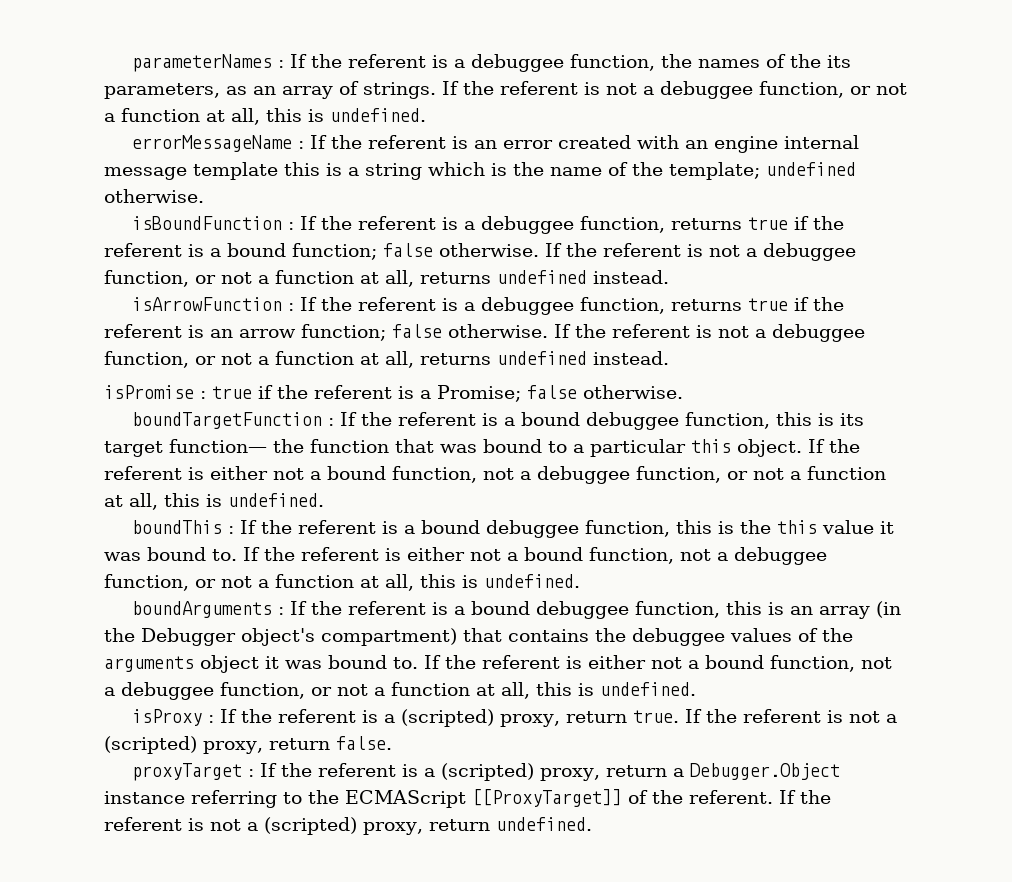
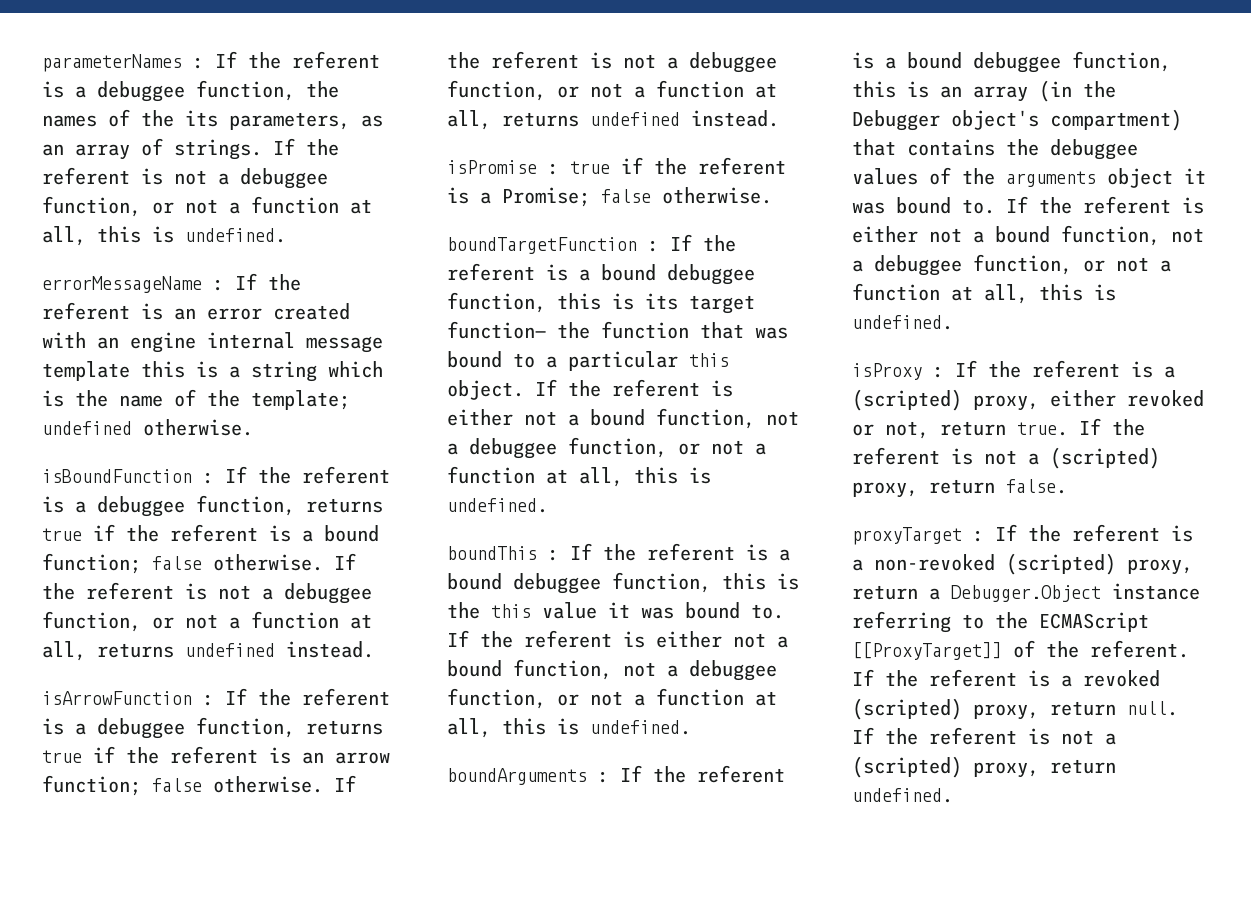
(560, 720) none -> [1050,390,1204,407] [852,421,929,439] either revoked or not,
(435, 772) none -> [874,554,995,571] non-revoked
(204, 824) none -> [1061,670,1160,687] [852,698,1178,720] [852,727,1050,745] a revoked (scripted) proxy, return null. If the referent is

